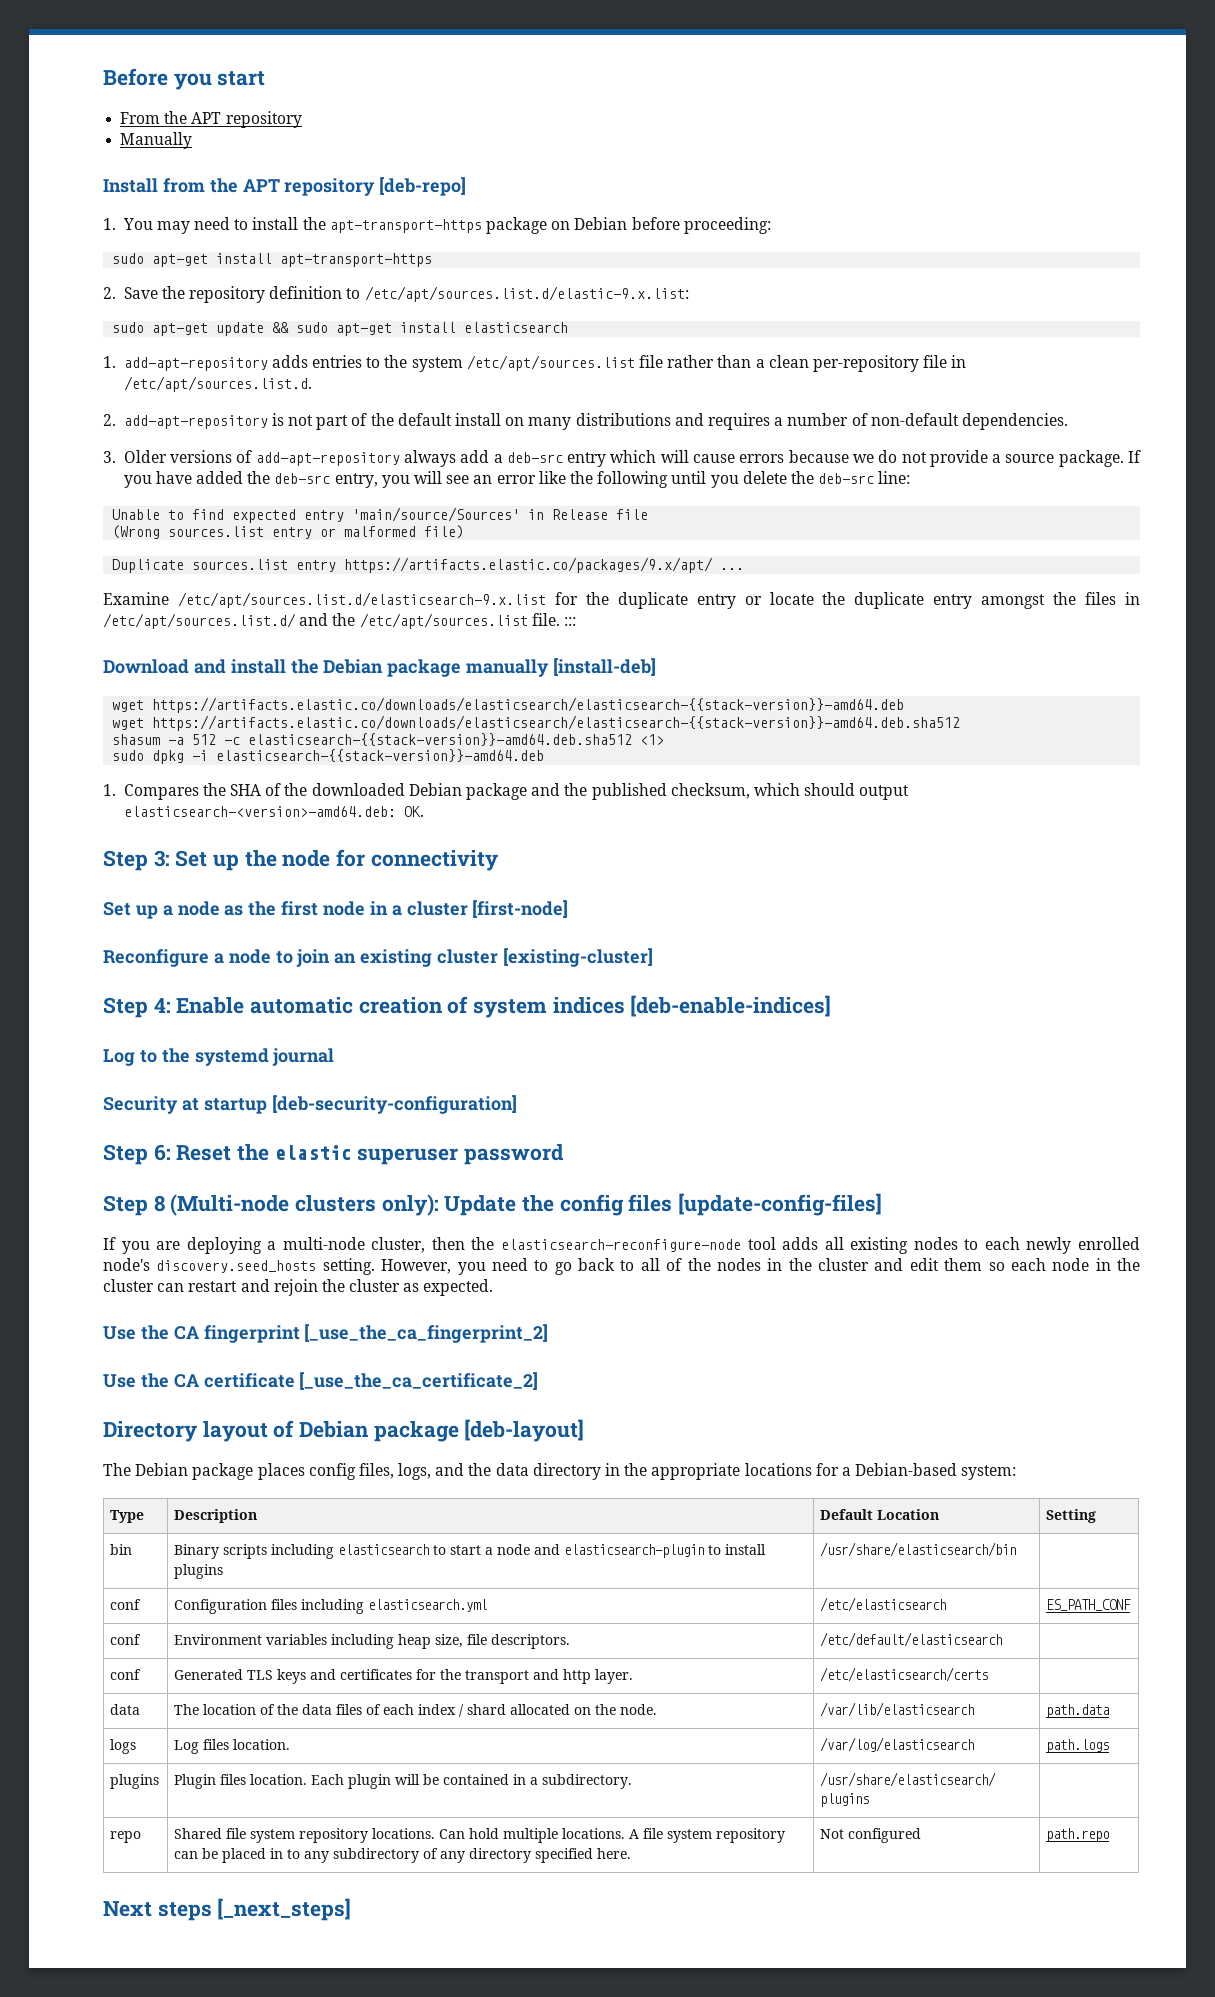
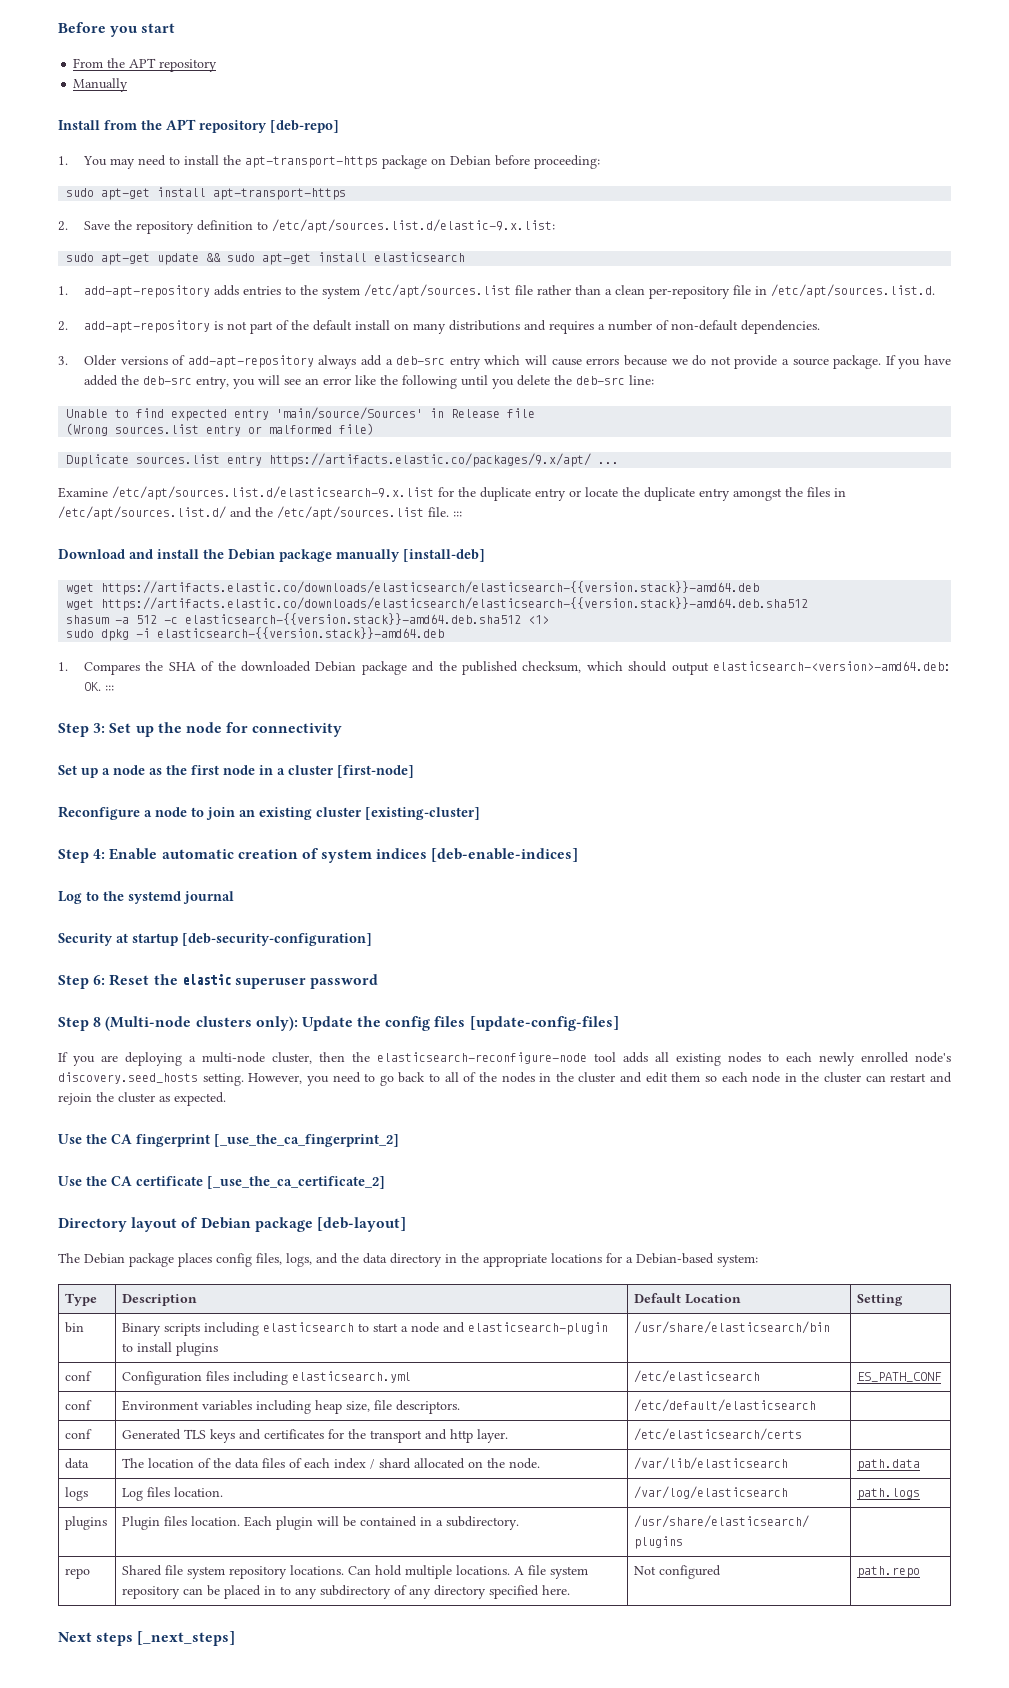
[152,697,905,713] [112,715,961,731] https://artifacts.elastic.co/downloads/elasticsearch/elasticsearch-{{stack-version}}-amd64.deb // wget https://artifacts.elastic.co/downloads/elasticsearch/elasticsearch-{{stack-version}}-amd64.deb.sha512 -> [101,581,760,595] [66,597,809,611] https://artifacts.elastic.co/downloads/elasticsearch/elasticsearch-{{version.stack}}-amd64.deb // wget https://artifacts.elastic.co/downloads/elasticsearch/elasticsearch-{{version.stack}}-amd64.deb.sha512
[248,733,633,746] elasticsearch-{{stack-version}}-amd64.deb.sha512 -> [185,613,522,625] elasticsearch-{{version.stack}}-amd64.deb.sha512
[216,749,545,762] elasticsearch-{{stack-version}}-amd64.deb -> [157,627,445,639] elasticsearch-{{version.stack}}-amd64.deb
(424, 811) none -> [104,685,114,691] :::

